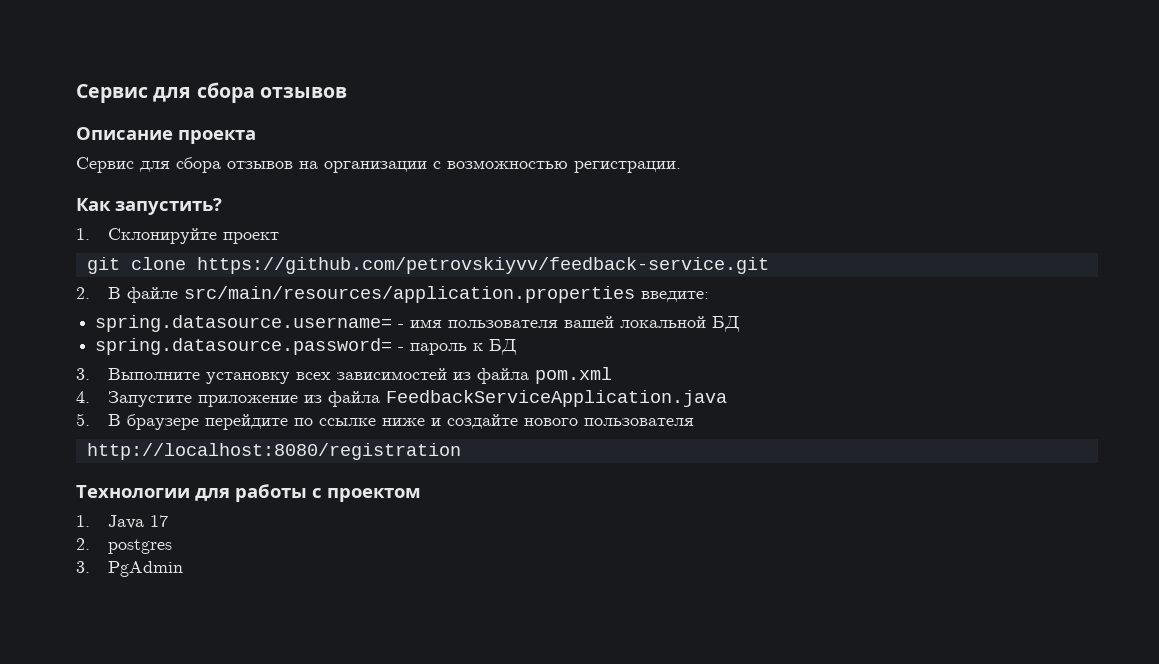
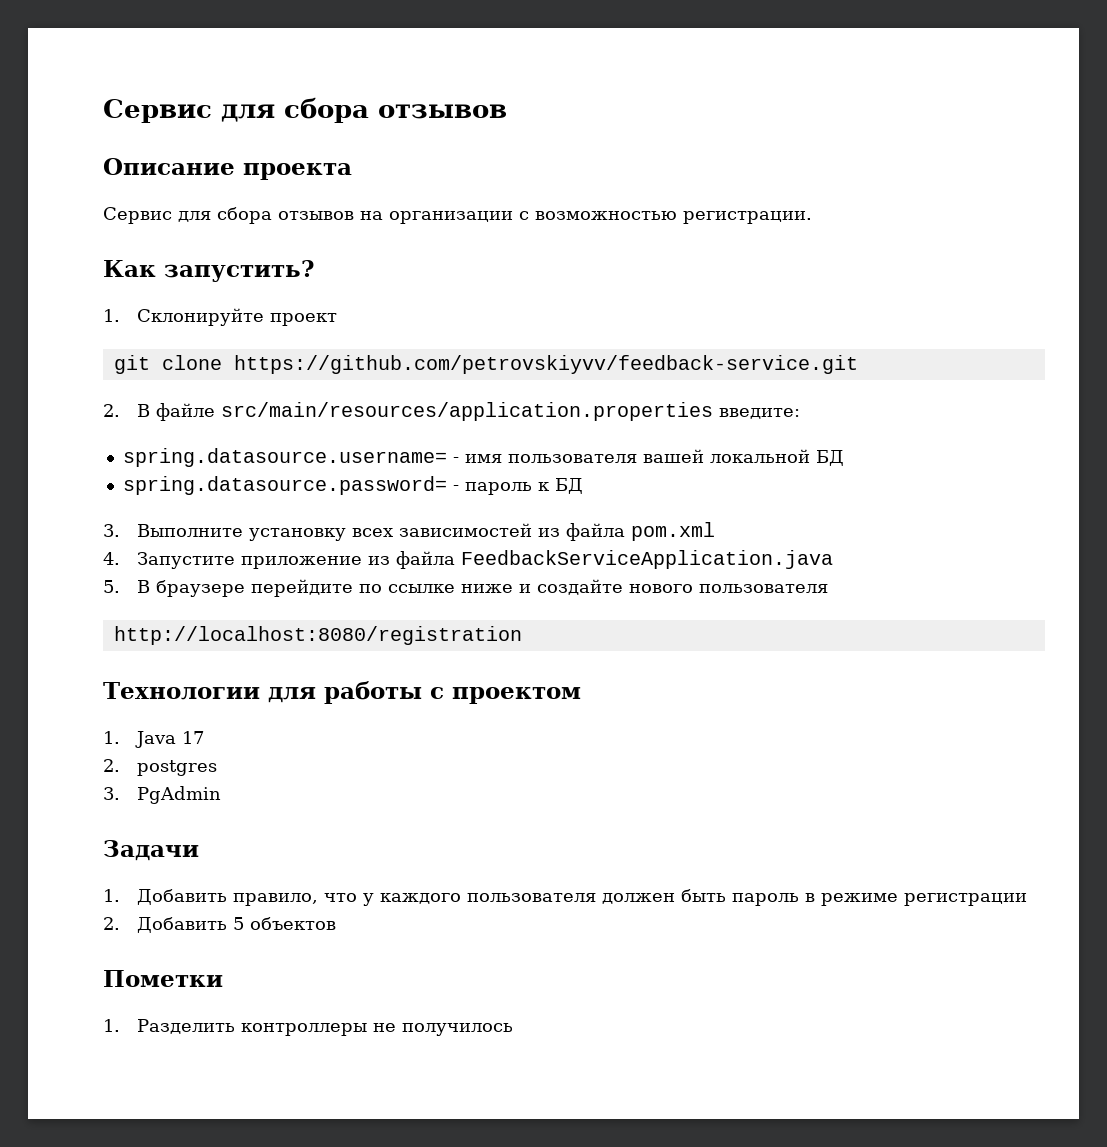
(184, 569) none -> [103,840,199,861] [103,889,1028,906] [103,917,337,933] [103,970,223,987] [103,1019,514,1036] // Задачи // 1. Добавить правило, что у каждого пользователя должен быть пароль в режиме регистрации // 2. Добавить 5 объектов // Пометки // 1. Разделить контроллеры не получилось

